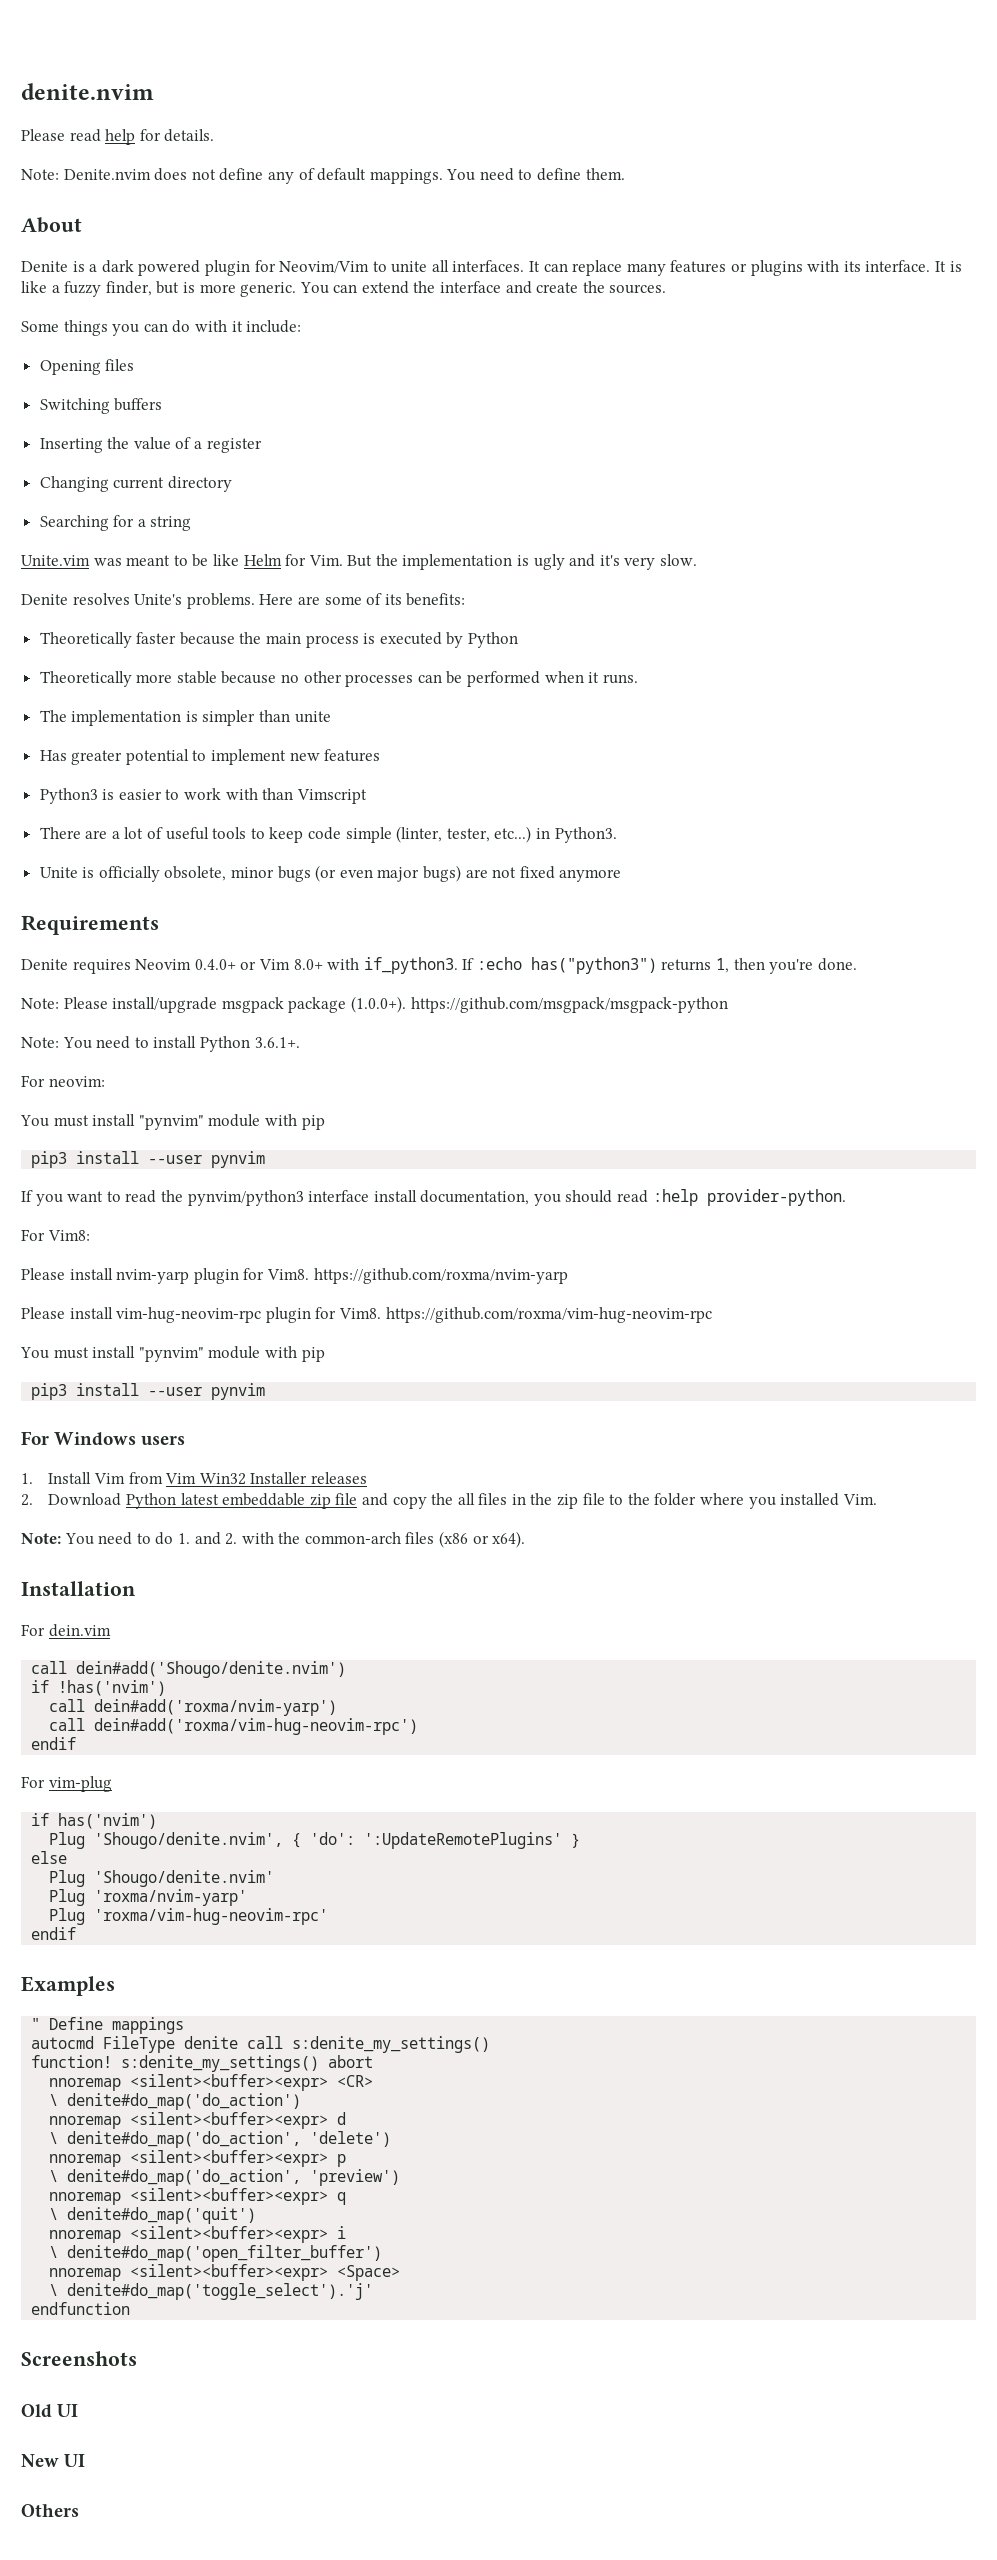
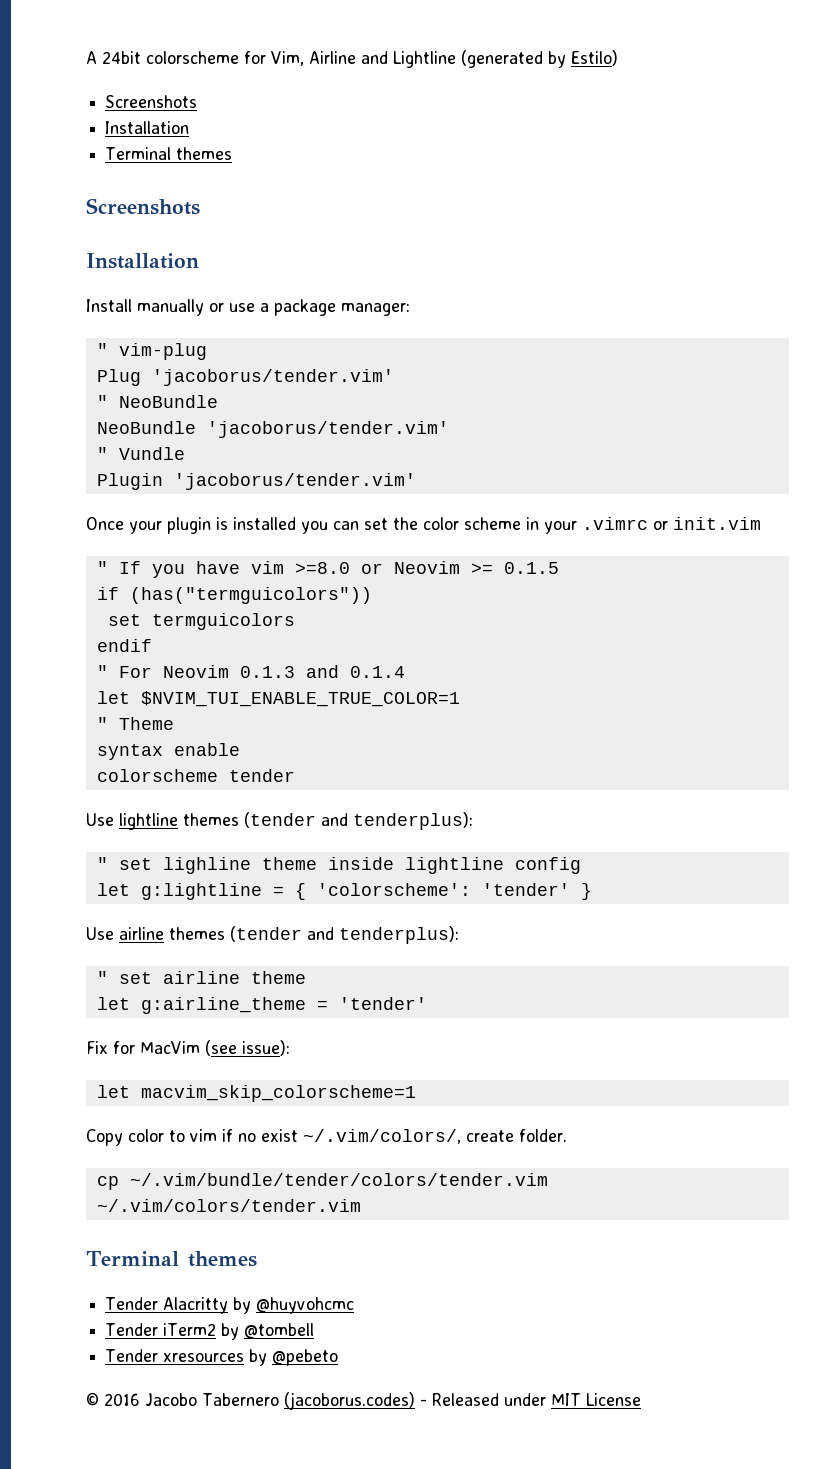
[21,83,154,100] [21,129,215,145] [21,168,625,184] [21,217,82,233] [21,260,962,276] [21,281,667,297] [21,320,302,336] [39,359,135,375] [39,398,163,414] [39,437,262,453] [39,476,232,492] [39,515,192,531] [21,554,698,570] [21,593,466,609] [39,632,519,648] [39,671,638,687] [39,710,331,726] [39,749,381,765] [39,788,367,804] [39,826,617,843] [39,865,622,882] [21,915,159,935] [21,957,857,974] [21,996,728,1013] [21,1036,300,1052] [21,1075,105,1087] [20,1114,325,1130] [31,1151,266,1168] [21,1189,846,1206] [21,1229,90,1241] [21,1268,568,1284] [21,1307,712,1323] [20,1346,325,1362] [31,1383,266,1400] [21,1431,186,1446] [21,1472,367,1485] [21,1493,877,1509] [21,1531,526,1548] [21,1581,136,1596] [21,1624,111,1637] [31,1661,347,1678] [31,1680,167,1696] [49,1699,338,1716] [49,1718,419,1735] [31,1737,77,1750] [21,1776,112,1792] [31,1813,158,1829] [49,1832,581,1849] [31,1851,68,1864] [49,1870,275,1887] [49,1889,248,1906] [49,1908,329,1925] [31,1927,77,1940] [21,1976,115,1996] [31,2017,185,2034] [31,2036,491,2053] [31,2055,374,2072] [49,2074,374,2091] [49,2093,302,2110] [49,2112,347,2129] [49,2131,392,2148] [49,2150,347,2167] [49,2169,401,2186] [49,2188,347,2205] [49,2207,257,2224] [49,2226,347,2243] [49,2245,383,2262] [49,2264,401,2281] [49,2283,374,2300] [31,2302,131,2315] [21,2351,137,2366] [21,2404,79,2418] [21,2454,86,2467] [21,2504,79,2517] denite.nvim // Please read help for details. // Note: Denite.nvim does not define any of default mappings. You need to define them. // About // Denite is a dark powered plugin for Neovim/Vim to unite all interfaces. It can replace many features or plugins with its interface. It is like a fuzzy finder, but is more generic. You can extend the interface and create the sources. // Some things you can do with it include: // Opening files // Switching buffers // Inserting the value of a register // Changing current directory // Searching for a string // Unite.vim was meant to be like Helm for Vim. But the implementation is ugly and it's very slow. // Denite resolves Unite's problems. Here are some of its benefits: // Theoretically faster because the main process is executed by Python // Theoretically more stable because no other processes can be performed when it runs. // The implementation is simpler than unite // Has greater potential to implement new features // Python3 is easier to work with than Vimscript // There are a lot of useful tools to keep code simple (linter, tester, etc...) in Python3. // Unite is officially obsolete, minor bugs (or even major bugs) are not fixed anymore // Requirements // Denite requires Neovim 0.4.0+ or Vim 8.0+ with if_python3. If :echo has("python3") returns 1, then you're done. // Note: Please install/upgrade msgpack package (1.0.0+). https://github.com/msgpack/msgpack-python // Note: You need to install Python 3.6.1+. // For neovim: // You must install "pynvim" module with pip // pip3 install --user pynvim // If you want to read the pynvim/python3 interface install documentation, you should read :help provider-python. // For Vim8: // Please install nvim-yarp plugin for Vim8. https://github.com/roxma/nvim-yarp // Please install vim-hug-neovim-rpc plugin for Vim8. https://github.com/roxma/vim-hug-neovim-rpc // You must install "pynvim" module with pip // pip3 install --user pynvim // For Windows users // 1. Install Vim from Vim Win32 Installer releases // 2. Download Python latest embeddable zip file and copy the all files in the zip file to the folder where you installed Vim. // Note: You need to do 1. and 2. with the common-arch files (x86 or x64). // Installation // For dein.vim // call dein#add('Shougo/denite.nvim') // if !has('nvim') // call dein#add('roxma/nvim-yarp') // call dein#add('roxma/vim-hug-neovim-rpc') // endif // For vim-plug // if has('nvim') // Plug 'Shougo/denite.nvim', { 'do': ':UpdateRemotePlugins' } // else // Plug 'Shougo/denite.nvim' // Plug 'roxma/nvim-yarp' // Plug 'roxma/vim-hug-neovim-rpc' // endif // Examples // " Define mappings // autocmd FileType denite call s:denite_my_settings() // function! s:denite_my_settings() abort // nnoremap <silent><buffer><expr> <CR> // \ denite#do_map('do_action') // nnoremap <silent><buffer><expr> d // \ denite#do_map('do_action', 'delete') // nnoremap <silent><buffer><expr> p // \ denite#do_map('do_action', 'preview') // nnoremap <silent><buffer><expr> q // \ denite#do_map('quit') // nnoremap <silent><buffer><expr> i // \ denite#do_map('open_filter_buffer') // nnoremap <silent><buffer><expr> <Space> // \ denite#do_map('toggle_select').'j' // endfunction // Screenshots // Old UI // New UI // Others -> [86,50,618,68] [105,95,198,108] [105,121,190,134] [105,147,233,160] [86,198,200,215] [86,253,199,269] [86,299,410,316] [96,343,207,360] [96,369,394,386] [96,395,218,408] [96,421,449,438] [96,447,185,460] [96,473,416,490] [86,517,761,534] [96,561,559,578] [96,587,372,604] [107,613,295,630] [96,639,152,652] [96,665,405,678] [96,691,460,707] [96,717,174,730] [96,743,240,760] [96,769,295,782] [86,812,473,830] [96,857,581,874] [96,883,592,900] [86,926,459,944] [96,971,306,984] [96,997,427,1014] [86,1040,290,1056] [96,1085,416,1102] [86,1129,567,1146] [96,1173,548,1190] [96,1199,361,1212] [86,1251,257,1267] [105,1297,355,1314] [105,1323,315,1340] [105,1349,339,1366] [86,1392,641,1410] A 24bit colorscheme for Vim, Airline and Lightline (generated by Estilo) // Screenshots // Installation // Terminal themes // Screenshots // Installation // Install manually or use a package manager: // " vim-plug // Plug 'jacoborus/tender.vim' // " NeoBundle // NeoBundle 'jacoborus/tender.vim' // " Vundle // Plugin 'jacoborus/tender.vim' // Once your plugin is installed you can set the color scheme in your .vimrc or init.vim // " If you have vim >=8.0 or Neovim >= 0.1.5 // if (has("termguicolors")) // set termguicolors // endif // " For Neovim 0.1.3 and 0.1.4 // let $NVIM_TUI_ENABLE_TRUE_COLOR=1 // " Theme // syntax enable // colorscheme tender // Use lightline themes (tender and tenderplus): // " set lighline theme inside lightline config // let g:lightline = { 'colorscheme': 'tender' } // Use airline themes (tender and tenderplus): // " set airline theme // let g:airline_theme = 'tender' // Fix for MacVim (see issue): // let macvim_skip_colorscheme=1 // Copy color to vim if no exist ~/.vim/colors/, create folder. // cp ~/.vim/bundle/tender/colors/tender.vim ~/.vim/colors/tender.vim // Terminal themes // Tender Alacritty by @huyvohcmc // Tender iTerm2 by @tombell // Tender xresources by @pebeto // © 2016 Jacobo Tabernero (jacoborus.codes) - Released under MIT License

